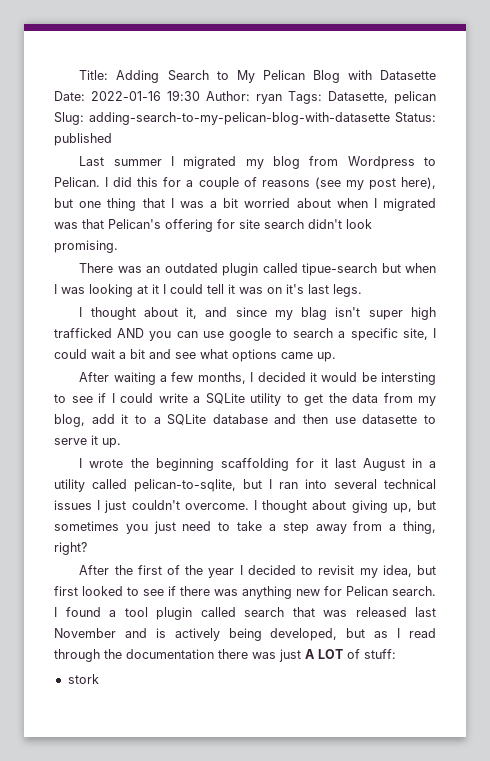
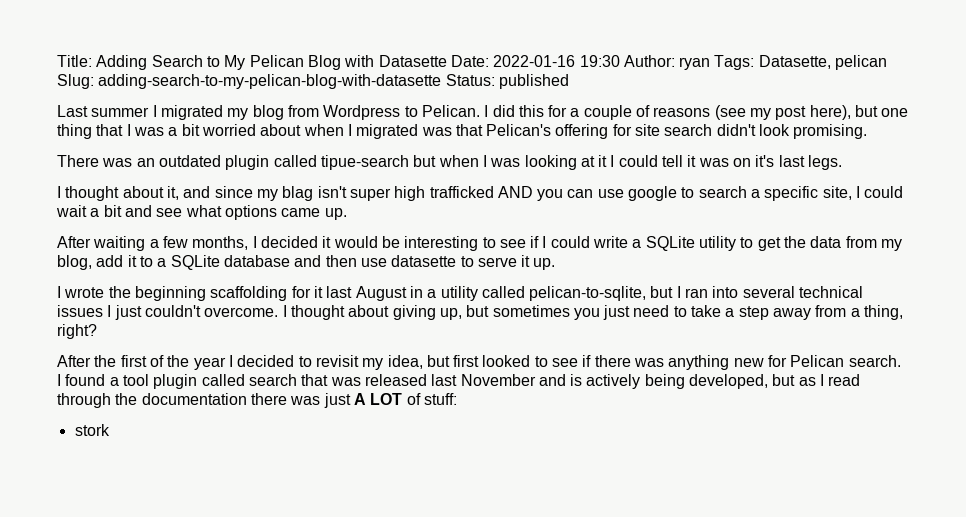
[380,372,436,385] intersting -> [404,236,479,251] interesting

